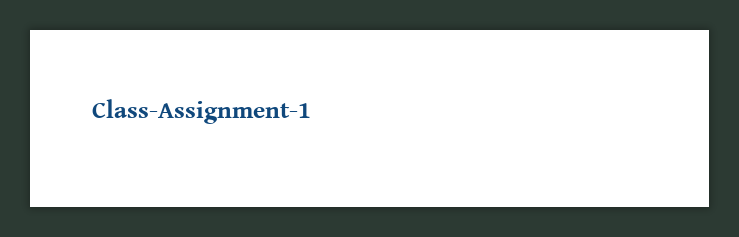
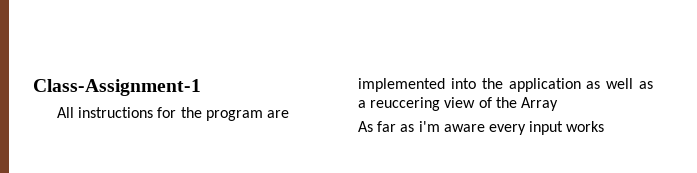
(311, 111) none -> [57,107,290,121] [358,78,653,92] [358,97,558,111] [358,121,605,135] // All instructions for the program are implemented into the application as well as a reuccering view of the Array // As far as i'm aware every input works

